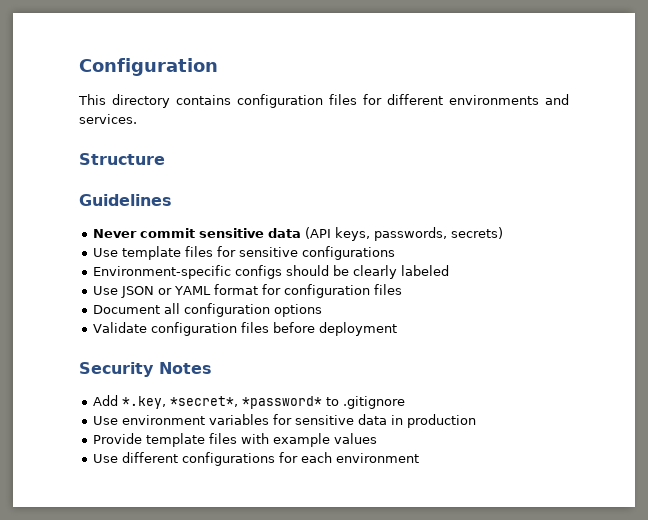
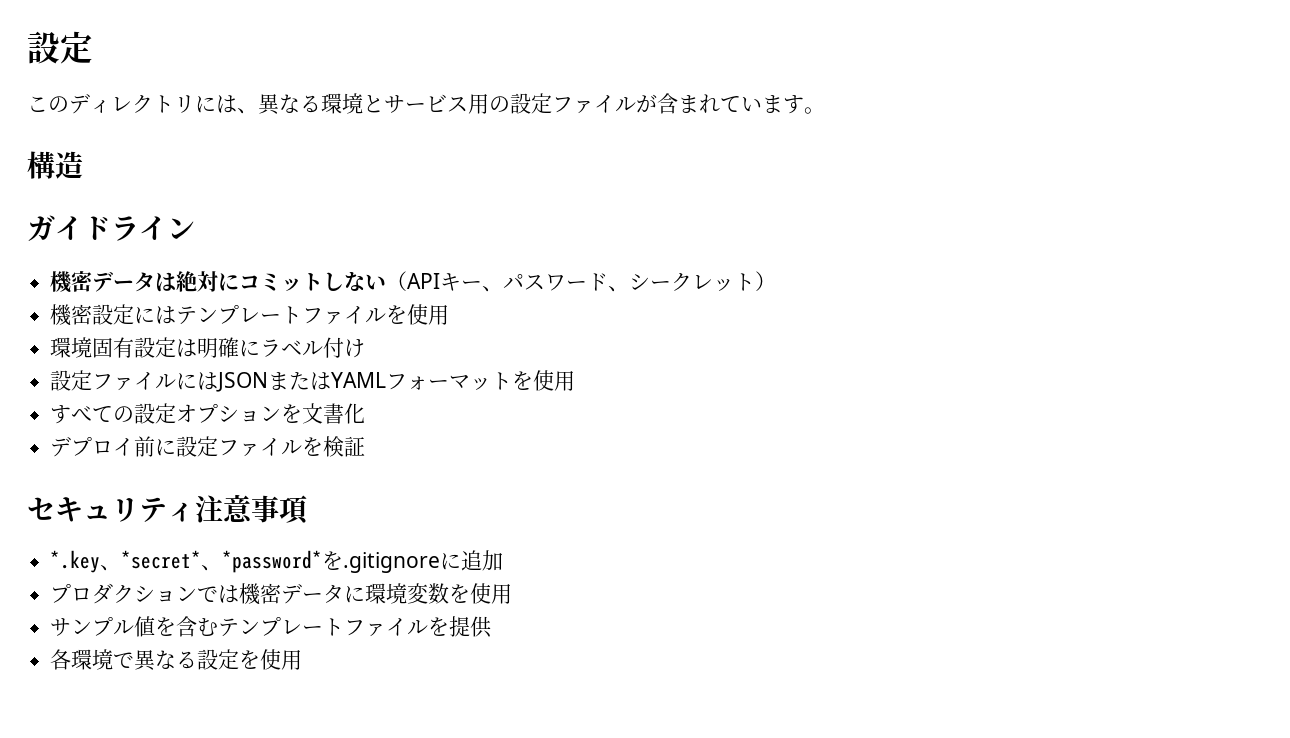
[79,58,218,76] [78,94,569,108] [79,114,137,124] [79,153,165,165] [79,194,172,206] [92,227,503,241] [92,246,395,260] [92,265,449,279] [92,284,402,298] [92,303,322,317] [92,322,397,336] [79,362,212,377] [92,395,405,409] [92,414,476,428] [92,433,377,447] [92,452,419,466] Configuration // This directory contains configuration files for different environments and services. // Structure // Guidelines // Never commit sensitive data (API keys, passwords, secrets) // Use template files for sensitive configurations // Environment-specific configs should be clearly labeled // Use JSON or YAML format for configuration files // Document all configuration options // Validate configuration files before deployment // Security Notes // Add *.key, *secret*, *password* to .gitignore // Use environment variables for sensitive data in production // Provide template files with example values // Use different configurations for each environment -> [27,31,93,64] [27,93,825,115] [27,151,83,179] [27,215,195,241] [50,271,777,293] [50,304,450,326] [50,337,366,358] [50,370,576,392] [50,403,366,424] [50,436,366,457] [27,494,308,524] [50,550,504,573] [50,583,513,605] [50,616,493,638] [50,649,303,671] 設定 // このディレクトリには、異なる環境とサービス用の設定ファイルが含まれています。 // 構造 // ガイドライン // 機密データは絶対にコミットしない（APIキー、パスワード、シークレット） // 機密設定にはテンプレートファイルを使用 // 環境固有設定は明確にラベル付け // 設定ファイルにはJSONまたはYAMLフォーマットを使用 // すべての設定オプションを文書化 // デプロイ前に設定ファイルを検証 // セキュリティ注意事項 // *.key、*secret*、*password*を.gitignoreに追加 // プロダクションでは機密データに環境変数を使用 // サンプル値を含むテンプレートファイルを提供 // 各環境で異なる設定を使用

